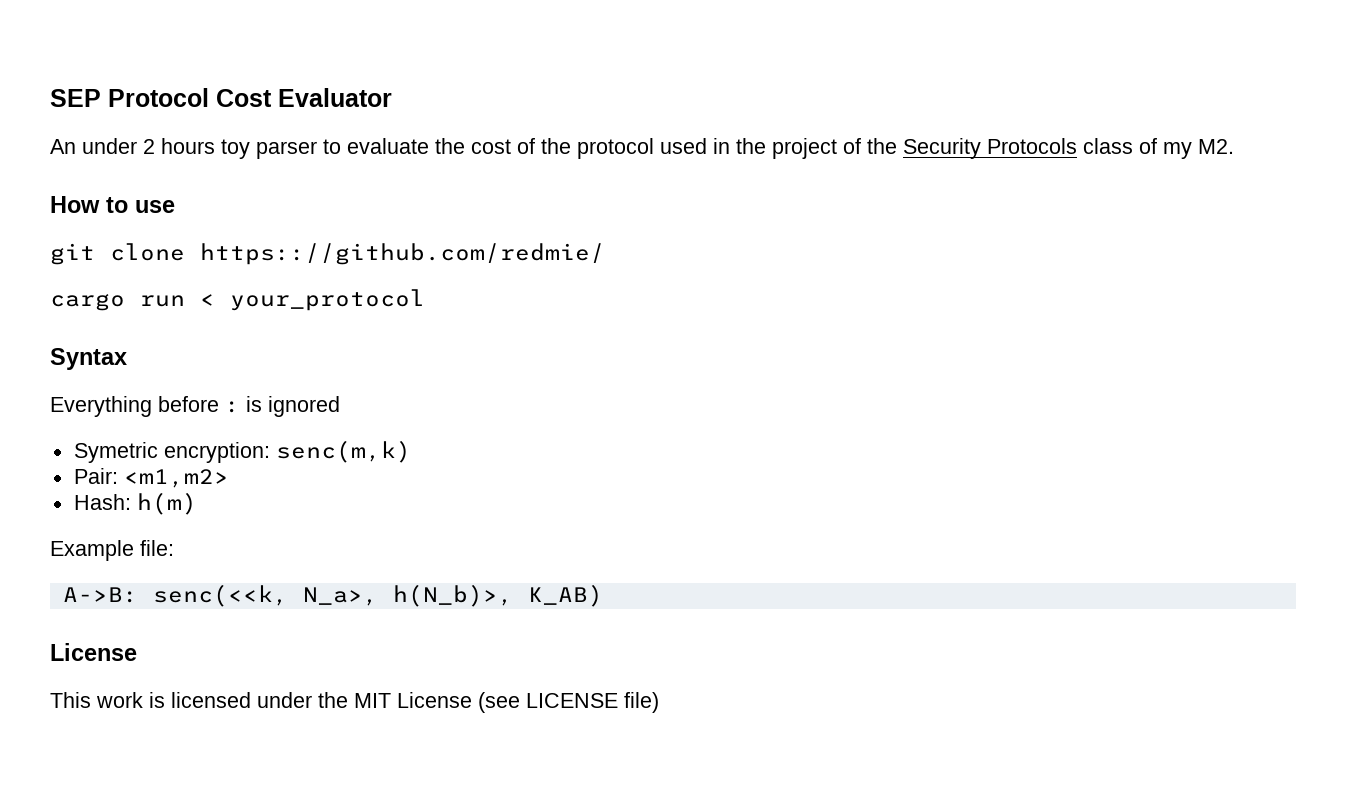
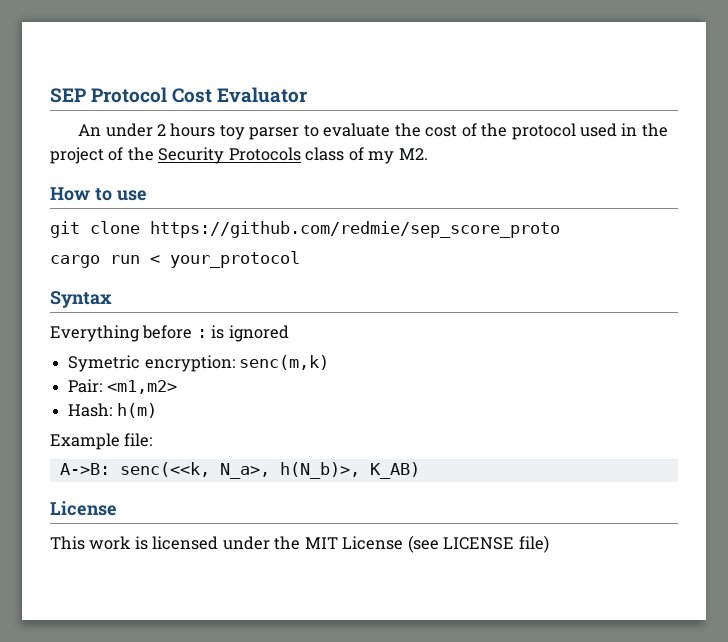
[200,243,605,265] https:://github.com/redmie/ -> [150,221,560,238] https://github.com/redmie/sep_score_proto

